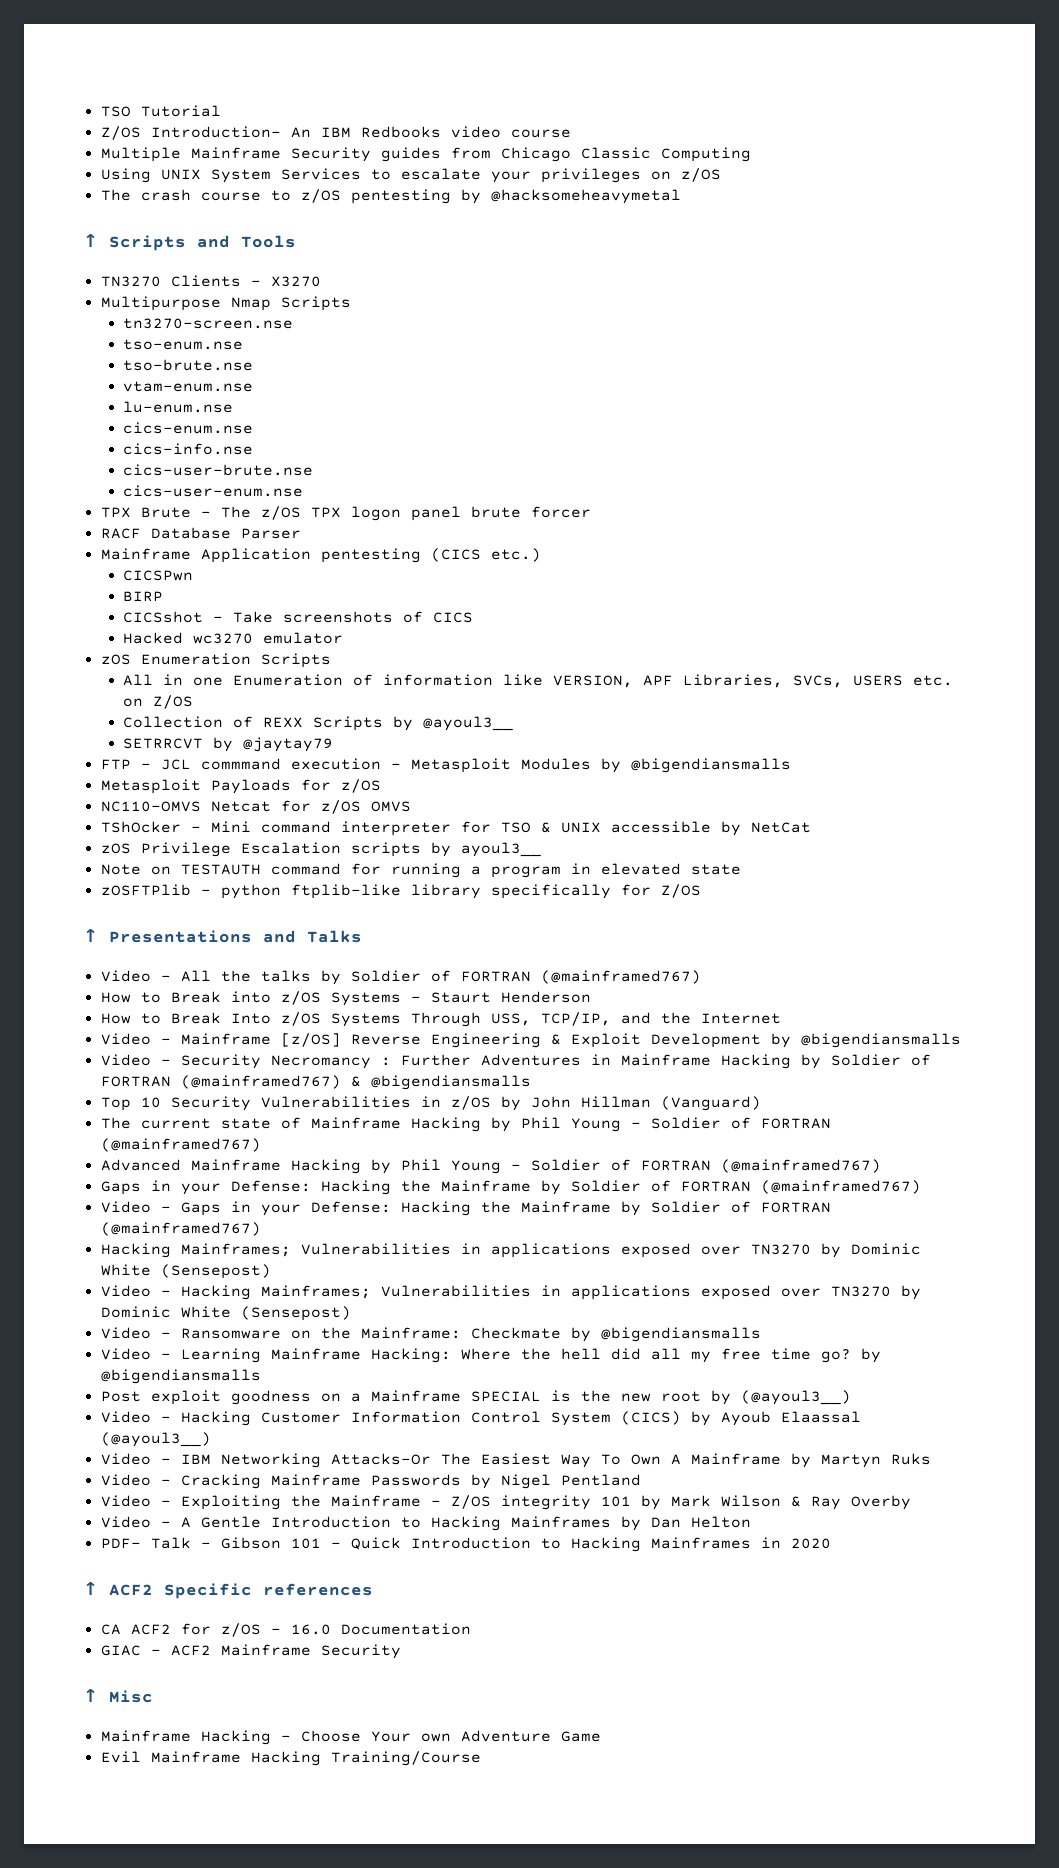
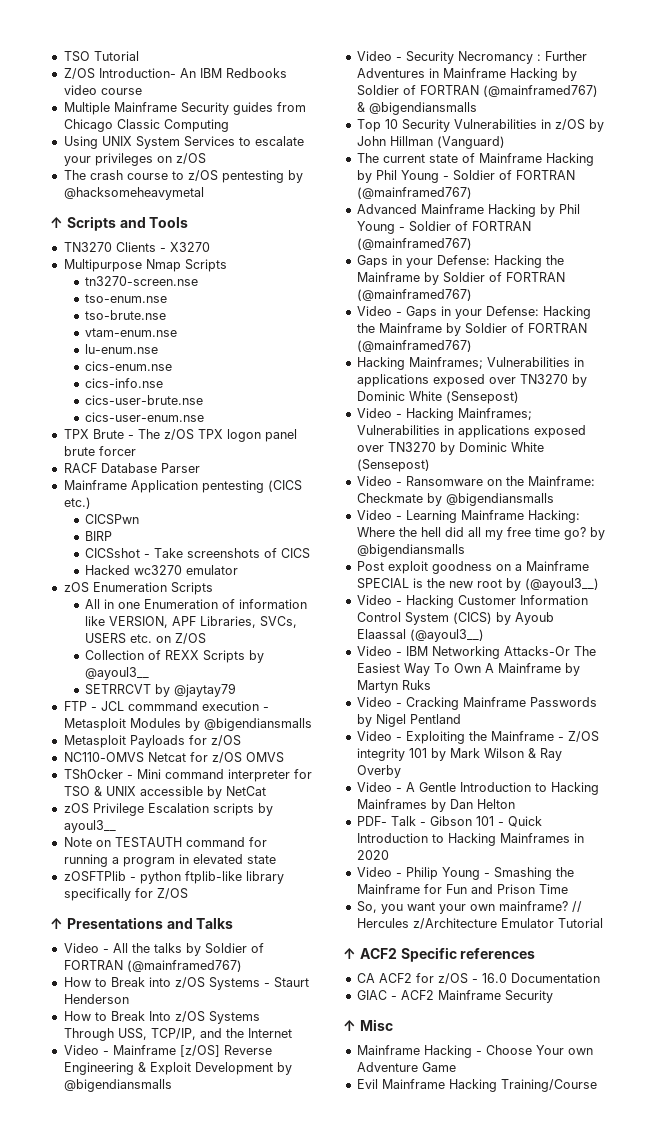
(831, 1543) none -> [356,867,574,880] [356,884,568,894] [356,901,582,914] [356,918,603,929] // Video - Philip Young - Smashing the Mainframe for Fun and Prison Time // So, you want your own mainframe? // Hercules z/Architecture Emulator Tutorial

